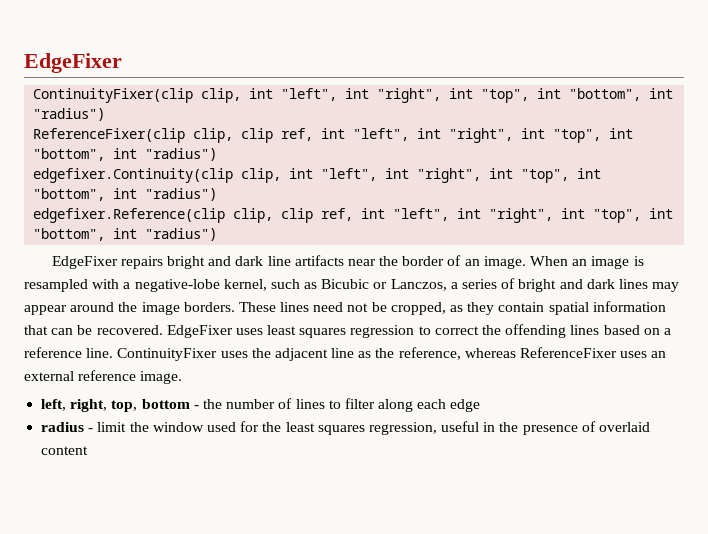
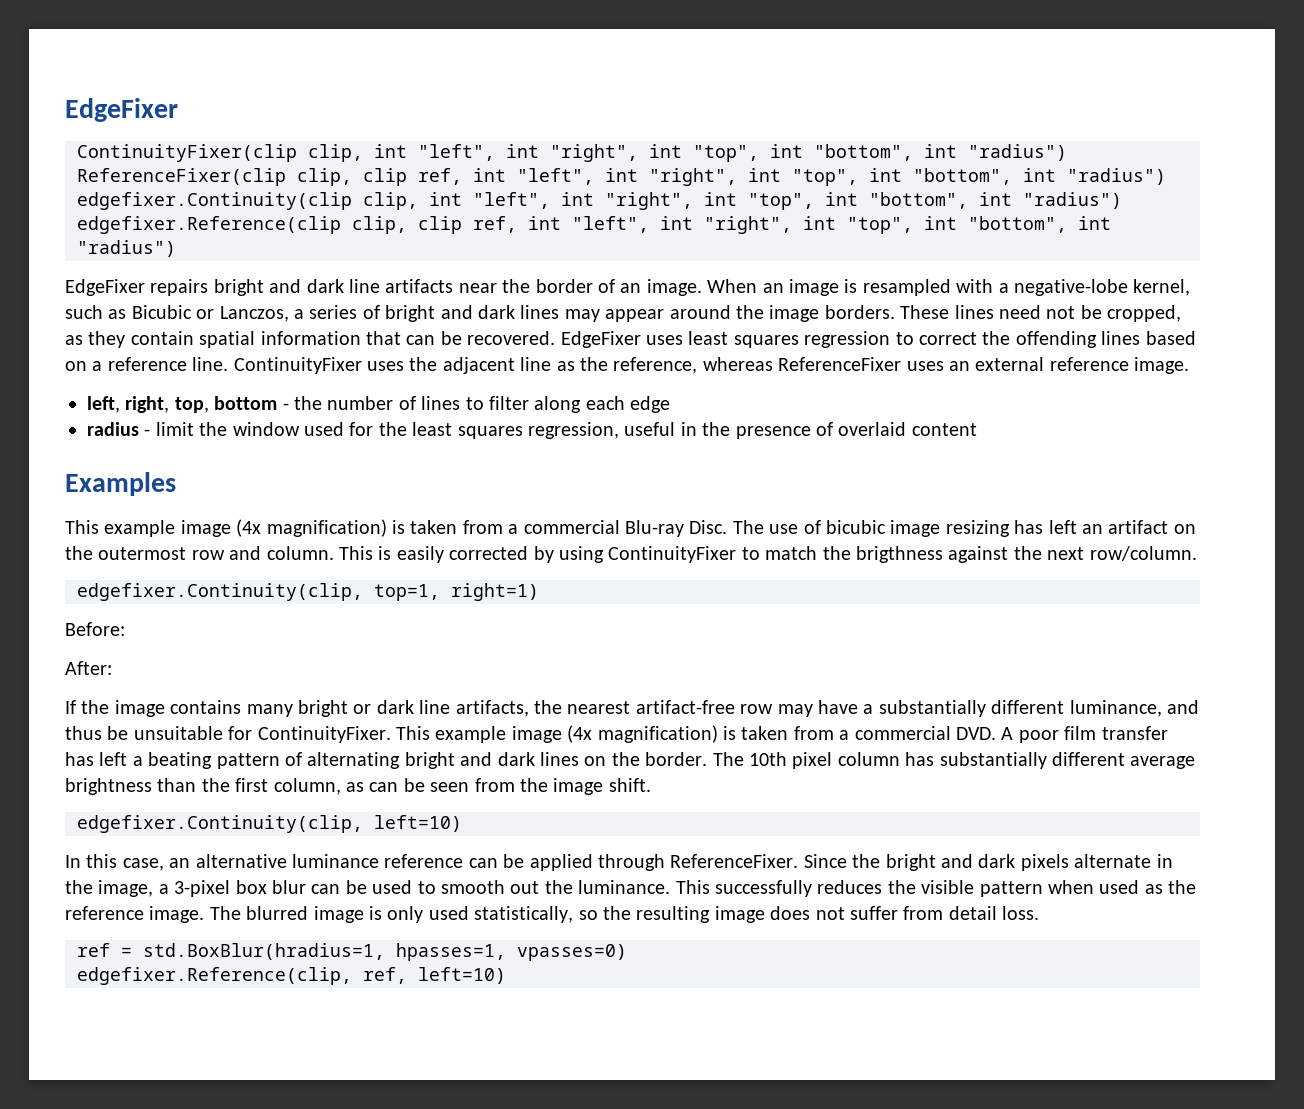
(89, 450) none -> [65,472,176,496] [65,519,1196,537] [65,546,1197,563] [77,583,539,601] [65,622,125,636] [65,661,112,675] [65,700,1199,717] [65,725,1168,743] [65,752,1196,769] [65,778,651,795] [77,815,462,833] [65,854,1173,871] [65,880,1197,897] [65,906,1040,923] [77,943,627,961] [77,967,506,985] // Examples // This example image (4x magnification) is taken from a commercial Blu-ray Disc. The use of bicubic image resizing has left an artifact on the outermost row and column. This is easily corrected by using ContinuityFixer to match the brigthness against the next row/column. // edgefixer.Continuity(clip, top=1, right=1) // Before: // After: // If the image contains many bright or dark line artifacts, the nearest artifact-free row may have a substantially different luminance, and thus be unsuitable for ContinuityFixer. This example image (4x magnification) is taken from a commercial DVD. A poor film transfer has left a beating pattern of alternating bright and dark lines on the border. The 10th pixel column has substantially different average brightness than the first column, as can be seen from the image shift. // edgefixer.Continuity(clip, left=10) // In this case, an alternative luminance reference can be applied through ReferenceFixer. Since the bright and dark pixels alternate in the image, a 3-pixel box blur can be used to smooth out the luminance. This successfully reduces the visible pattern when used as the reference image. The blurred image is only used statistically, so the resulting image does not suffer from detail loss. // ref = std.BoxBlur(hradius=1, hpasses=1, vpasses=0) // edgefixer.Reference(clip, ref, left=10)

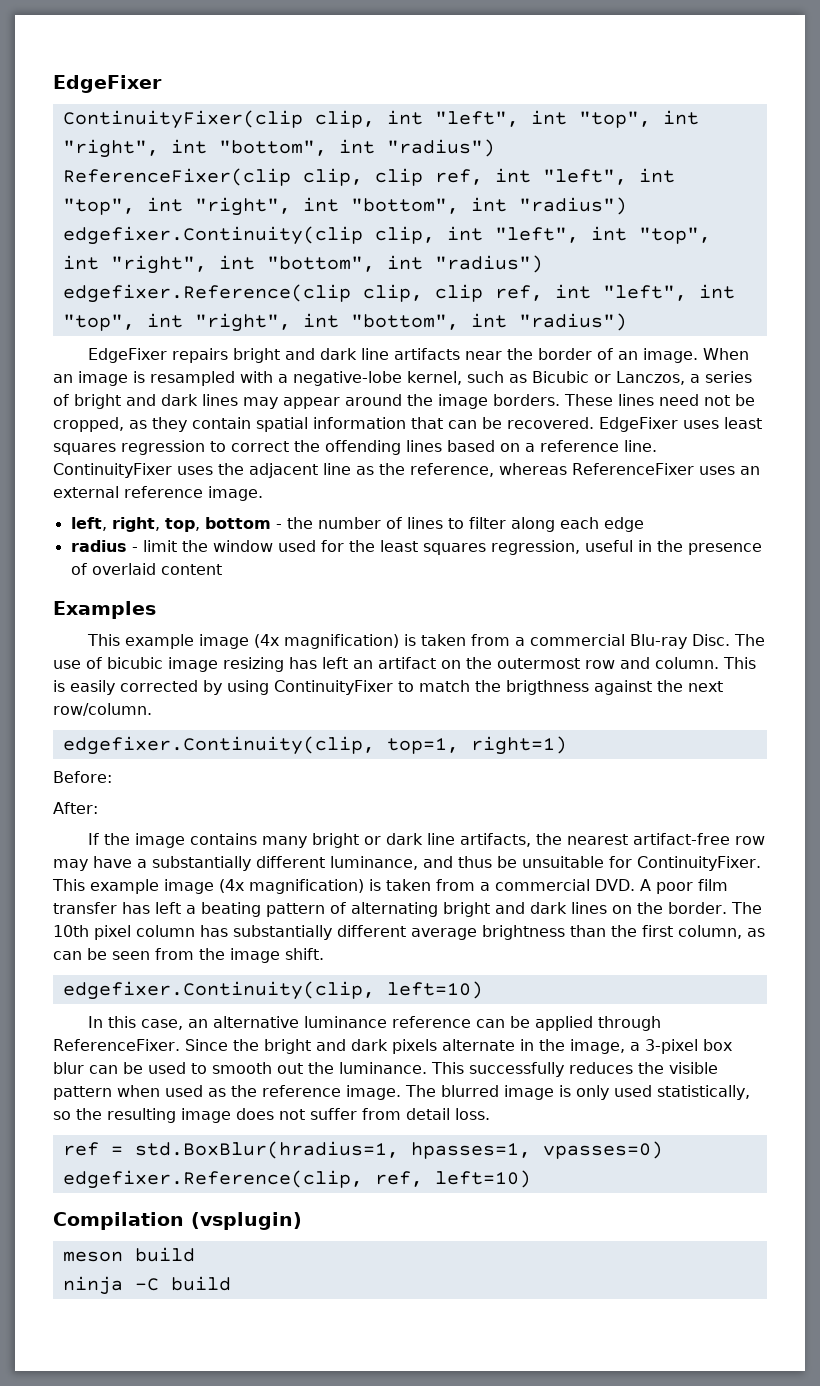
[550,144,759,162] "right", int "top", -> [578,110,699,128] [62,139,159,158] "top", int "right",
[649,168,858,186] "right", int "top", -> [62,197,291,216] "top", int "right",
[605,192,814,210] "right", int "top", -> [638,227,711,244] [62,255,207,274] "top", int "right",
[704,216,913,234] "right", int "top", -> [62,313,291,332] "top", int "right",
(506, 975) none -> [53,1212,302,1230] [62,1247,195,1262] [62,1276,231,1295] // Compilation (vsplugin) // meson build // ninja -C build

